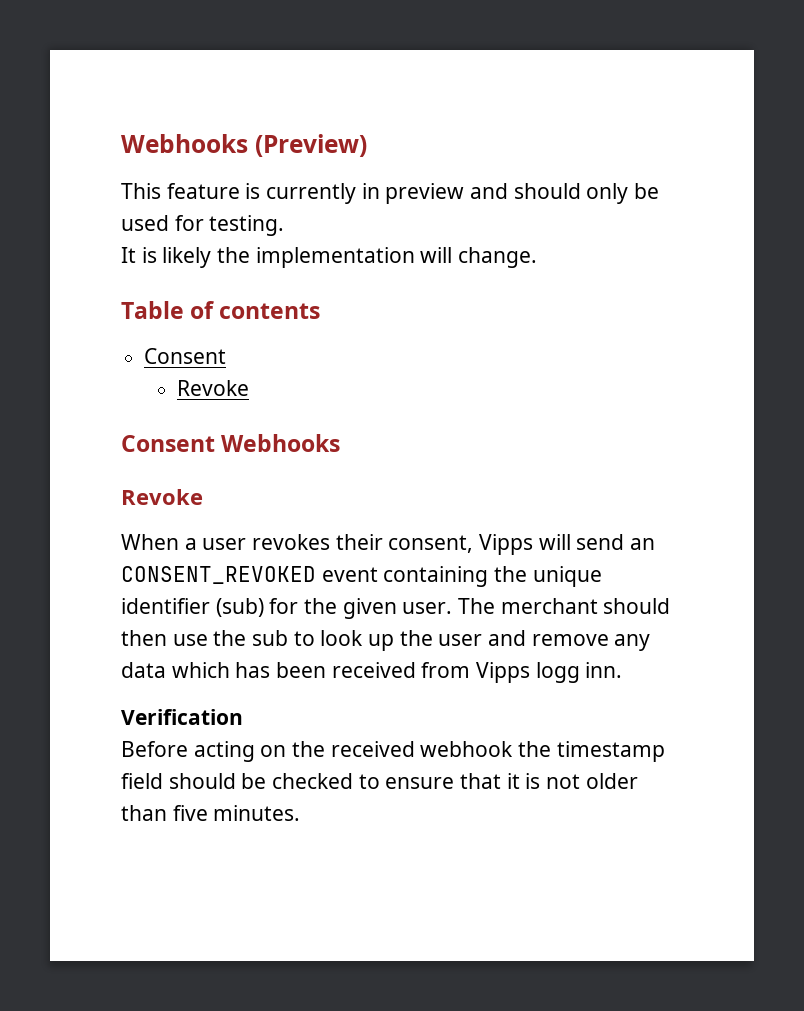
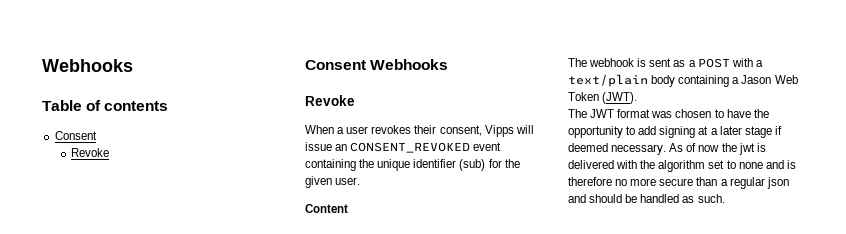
[121,134,367,157] [121,183,660,204] [121,215,285,236] [121,247,538,268] Webhooks (Preview) // This feature is currently in preview and should only be used for testing. // It is likely the implementation will change. -> [42,59,133,72] Webhooks
[576,534,625,550] send -> [305,142,332,151] issue
[458,598,671,614] [121,630,651,651] [121,662,623,683] [121,709,243,725] [121,741,665,762] [121,773,638,789] [121,805,301,821] The merchant should then use the sub to look up the user and remove any data which has been received from Vipps logg inn. // Verification // Before acting on the received webhook the timestamp field should be checked to ensure that it is not older than five minutes. -> [305,204,348,213] [568,58,763,68] [568,74,798,87] [568,92,638,104] [568,109,769,118] [568,126,782,138] [568,143,766,155] [568,160,796,172] [568,177,789,189] [568,194,725,203] // Content // The webhook is sent as a POST with a text/plain body containing a Jason Web Token (JWT). // The JWT format was chosen to have the opportunity to add signing at a later stage if deemed necessary. As of now the jwt is delivered with the algorithm set to none and is therefore no more secure than a regular json and should be handled as such.

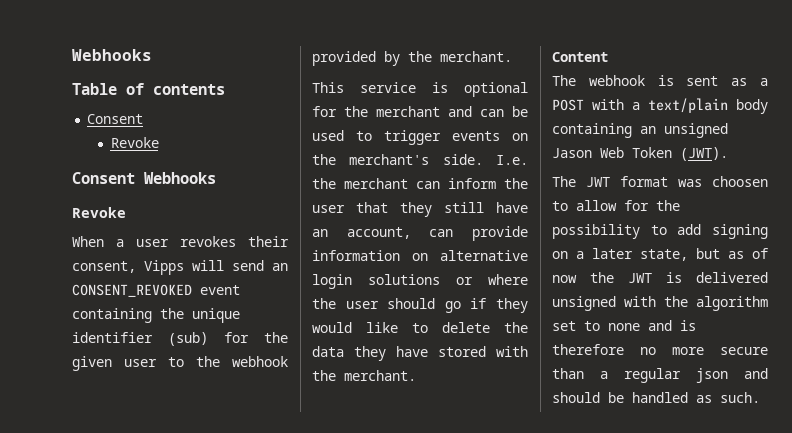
[305,142,332,151] issue -> [232,260,264,271] send
[335,177,361,185] user. -> [124,356,288,367] [312,51,512,66] [312,82,528,97] [312,106,528,117] [312,130,528,145] [312,154,528,165] [312,178,528,189] [312,202,528,217] [312,226,528,241] [312,250,528,261] [312,274,528,289] [312,298,528,313] [312,322,528,333] [312,346,528,361] [312,370,416,381] user to the webhook provided by the merchant. // This service is optional for the merchant and can be used to trigger events on the merchant's side. I.e. the merchant can inform the user that they still have an account, can provide information on alternative login solutions or where the user should go if they would like to delete the data they have stored with the merchant.
[732,77,740,84] a -> [640,123,728,138] an unsigned
[675,109,769,118] [568,126,623,138] chosen to have the opportunity -> [712,176,768,187] [552,200,680,211] [552,224,640,239] choosen to allow for the possibility
[698,126,709,135] at -> [552,251,568,259] on
[744,126,782,138] [568,143,684,155] stage if deemed necessary. As -> [640,248,744,261] state, but as
[738,143,755,155] jwt -> [628,273,652,283] JWT
(614, 164) none -> [552,296,616,311] unsigned

